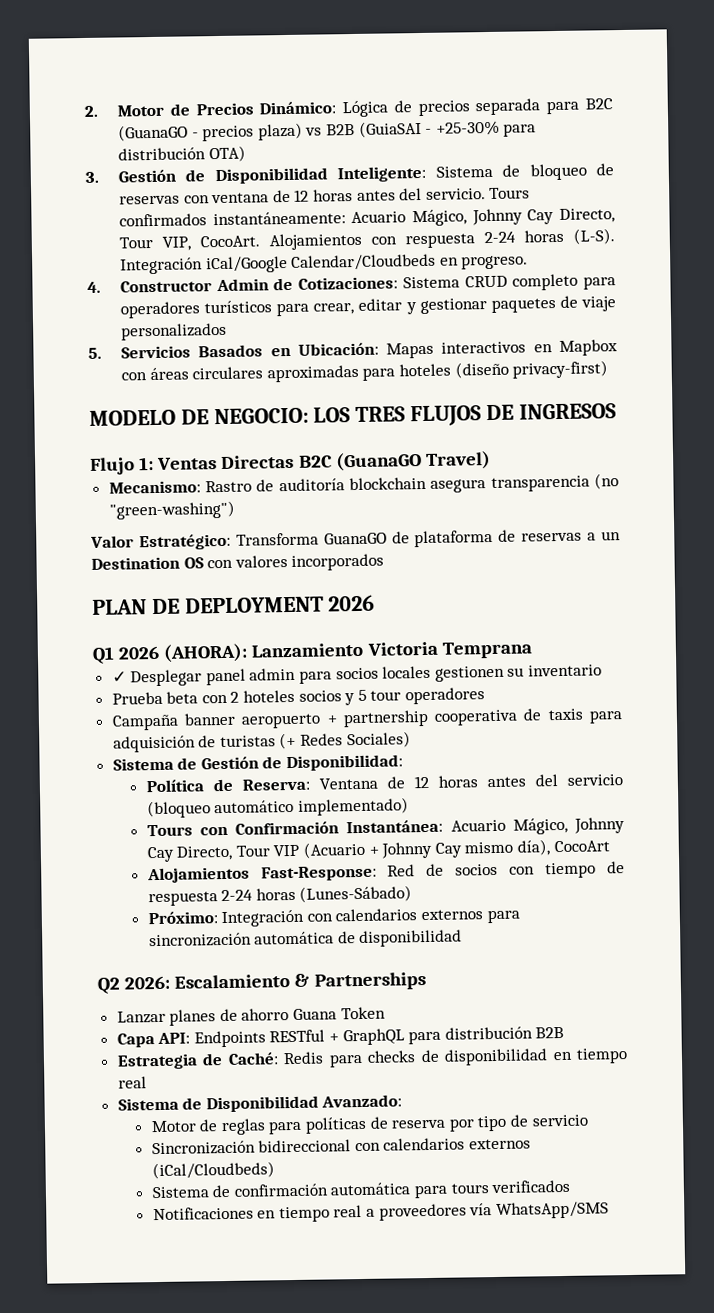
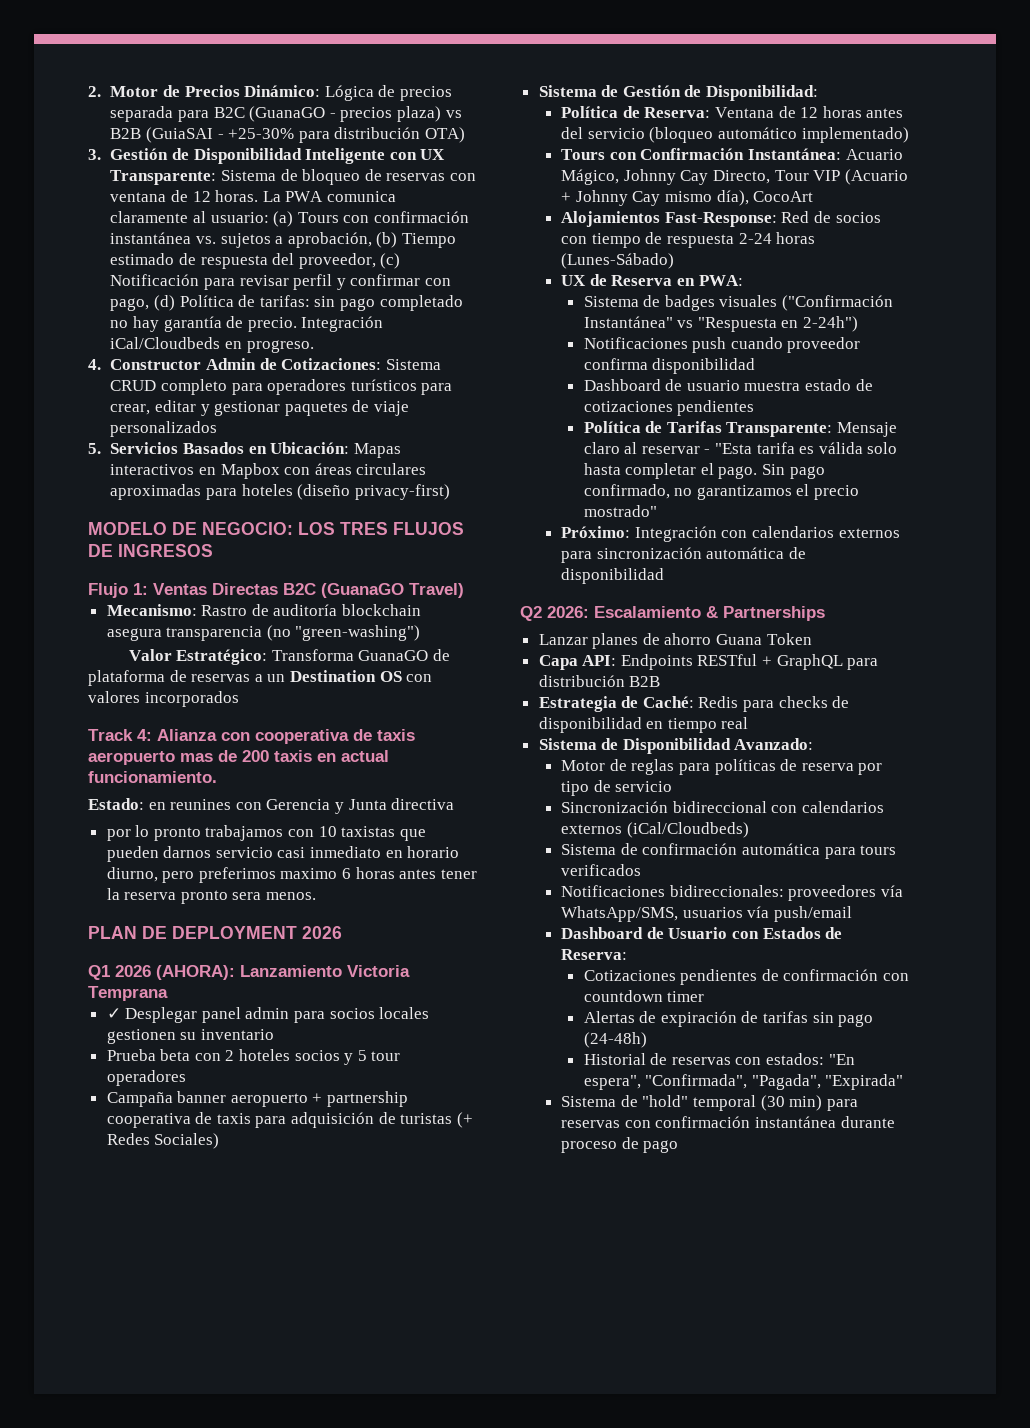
[337,165,427,183] Inteligente: -> [305,148,446,164] [110,170,217,185] Inteligente con UX Transparente:
[312,187,531,202] [118,208,615,227] [118,228,615,251] [119,253,437,275] horas antes del servicio. Tours confirmados instantáneamente: Acuario Mágico, Johnny Cay Directo, Tour VIP, CocoArt. Alojamientos con respuesta 2-24 horas (L-S). Integración iCal/Google Calendar/Cloudbeds -> [215,190,396,202] [110,211,469,227] [110,232,456,248] [110,253,401,269] [110,274,451,290] [110,295,463,311] [110,316,384,332] [110,337,221,349] horas. La PWA comunica claramente al usuario: (a) Tours con confirmación instantánea vs. sujetos a aprobación, (b) Tiempo estimado de respuesta del proveedor, (c) Notificación para revisar perfil y confirmar con pago, (d) Política de tarifas: sin pago completado no hay garantía de precio. Integración iCal/Cloudbeds
(385, 562) none -> [88,729,415,744] [88,750,389,765] [88,771,217,783] [88,798,455,814] [106,825,426,841] [106,846,460,862] [106,867,477,883] [106,888,317,904] // Track 4: Alianza con cooperativa de taxis aeropuerto mas de 200 taxis en actual funcionamiento. // Estado: en reunines con Gerencia y Junta directiva // por lo pronto trabajamos con 10 taxistas que pueden darnos servicio casi inmediato en horario diurno, pero preferimos maximo 6 horas antes tener la reserva pronto sera menos.
(413, 894) none -> [561,274,743,286] [583,295,893,311] [583,316,858,332] [583,337,861,353] [583,358,756,374] [583,379,873,391] [583,400,755,416] [583,421,897,437] [583,442,898,454] [583,463,825,479] [583,484,859,500] [583,505,657,517] // UX de Reserva en PWA: // Sistema de badges visuales ("Confirmación Instantánea" vs "Respuesta en 2-24h") // Notificaciones push cuando proveedor confirma disponibilidad // Dashboard de usuario muestra estado de cotizaciones pendientes // Política de Tarifas Transparente: Mensaje claro al reservar - "Esta tarifa es válida solo hasta completar el pago. Sin pago confirmado, no garantizamos el precio mostrado"
[257,1201,609,1223] en tiempo real a proveedores vía WhatsApp/SMS -> [669,885,903,901] [561,906,852,922] [561,927,843,939] [561,949,628,960] [583,969,909,985] [583,990,705,1002] [583,1011,874,1027] [583,1032,647,1048] [583,1053,855,1065] [583,1074,904,1090] [561,1095,858,1111] [561,1116,895,1128] [561,1137,679,1153] bidireccionales: proveedores vía WhatsApp/SMS, usuarios vía push/email // Dashboard de Usuario con Estados de Reserva: // Cotizaciones pendientes de confirmación con countdown timer // Alertas de expiración de tarifas sin pago (24-48h) // Historial de reservas con estados: "En espera", "Confirmada", "Pagada", "Expirada" // Sistema de "hold" temporal (30 min) para reservas con confirmación instantánea durante proceso de pago

